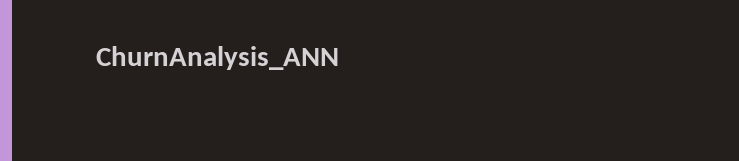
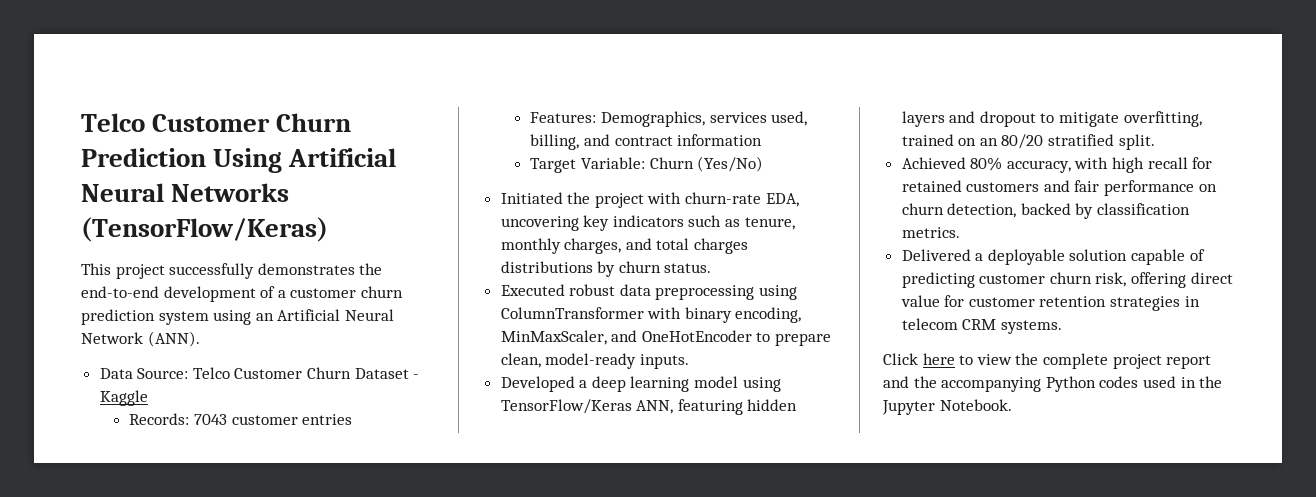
[96,46,339,70] ChurnAnalysis_ANN -> [81,113,352,132] [81,148,397,173] [81,183,290,202] [81,217,328,242] [81,263,383,279] [81,286,403,302] [81,309,394,325] [81,331,200,347] [99,367,420,379] [99,390,148,406] [129,413,353,425] [530,111,808,127] [530,134,763,150] [530,156,764,173] [500,192,799,208] [500,215,795,231] [500,238,749,254] [500,261,712,277] [500,284,798,300] [500,307,802,323] [500,330,832,346] [500,353,689,369] [500,376,781,392] [500,399,798,415] [901,111,1202,127] [901,134,1155,150] [901,157,1213,173] [901,180,1217,196] [901,203,1191,219] [901,227,960,238] [901,249,1205,265] [901,272,1233,288] [900,295,1200,311] [901,318,1062,334] [883,353,1212,369] [883,376,1223,392] [882,399,1012,415] Telco Customer Churn Prediction Using Artificial Neural Networks (TensorFlow/Keras) // This project successfully demonstrates the end-to-end development of a customer churn prediction system using an Artificial Neural Network (ANN). // Data Source: Telco Customer Churn Dataset - Kaggle // Records: 7043 customer entries // Features: Demographics, services used, billing, and contract information // Target Variable: Churn (Yes/No) // Initiated the project with churn-rate EDA, uncovering key indicators such as tenure, monthly charges, and total charges distributions by churn status. // Executed robust data preprocessing using ColumnTransformer with binary encoding, MinMaxScaler, and OneHotEncoder to prepare clean, model-ready inputs. // Developed a deep learning model using TensorFlow/Keras ANN, featuring hidden layers and dropout to mitigate overfitting, trained on an 80/20 stratified split. // Achieved 80% accuracy, with high recall for retained customers and fair performance on churn detection, backed by classification metrics. // Delivered a deployable solution capable of predicting customer churn risk, offering direct value for customer retention strategies in telecom CRM systems. // Click here to view the complete project report and the accompanying Python codes used in the Jupyter Notebook.

